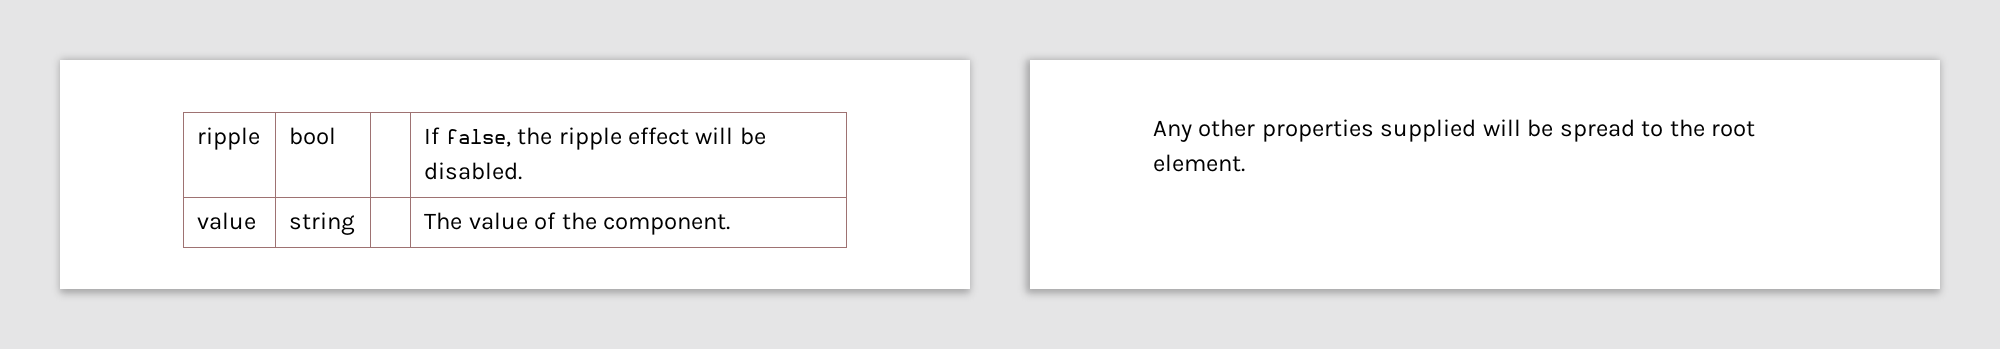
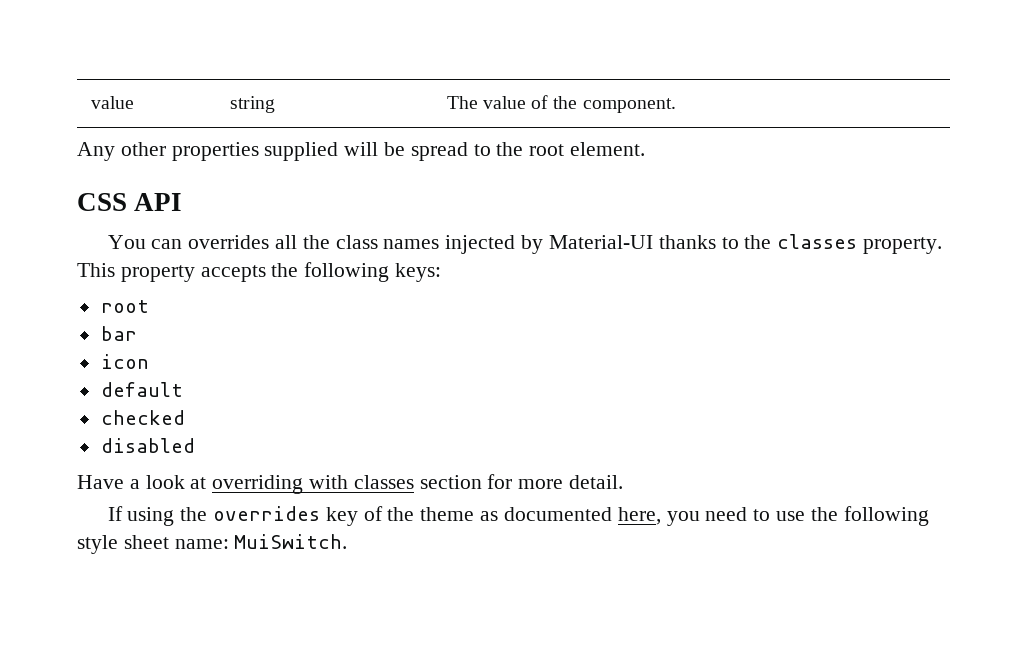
[197,127,261,150] [289,127,337,145] [424,127,766,150] [424,162,523,180] ripple | bool | | If false, the ripple effect will be disabled. // -> (90, 102) none
(1245, 163) none -> [77,193,183,211] [107,234,942,254] [77,262,442,282] [100,300,149,313] [100,326,137,341] [100,354,149,369] [100,382,183,397] [100,410,185,425] [100,438,195,453] [77,474,624,494] [107,506,929,526] [77,534,348,554] // CSS API // You can overrides all the class names injected by Material-UI thanks to the classes property. This property accepts the following keys: // root // bar // icon // default // checked // disabled // Have a look at overriding with classes section for more detail. // If using the overrides key of the theme as documented here, you need to use the following style sheet name: MuiSwitch.

